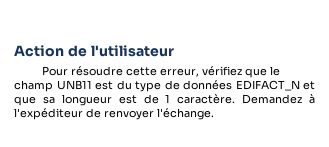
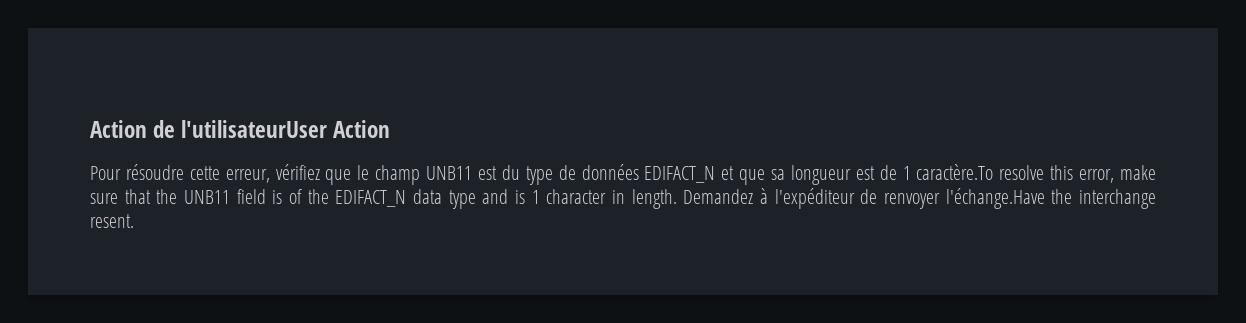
[90,45,174,57] l'utilisateur -> [181,120,391,138] l'utilisateurUser Action
[177,94,236,104] caractère. -> [916,164,1156,183] [90,189,677,209] caractère.To resolve this error, make sure that the UNB11 field is of the EDIFACT_N data type and is 1 character in length.
[157,108,214,120] l'échange. -> [945,188,1156,209] [90,214,134,228] l'échange.Have the interchange resent.

